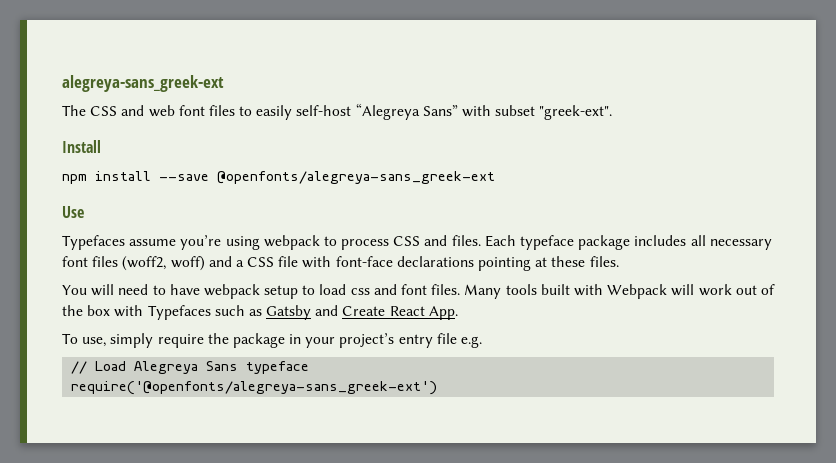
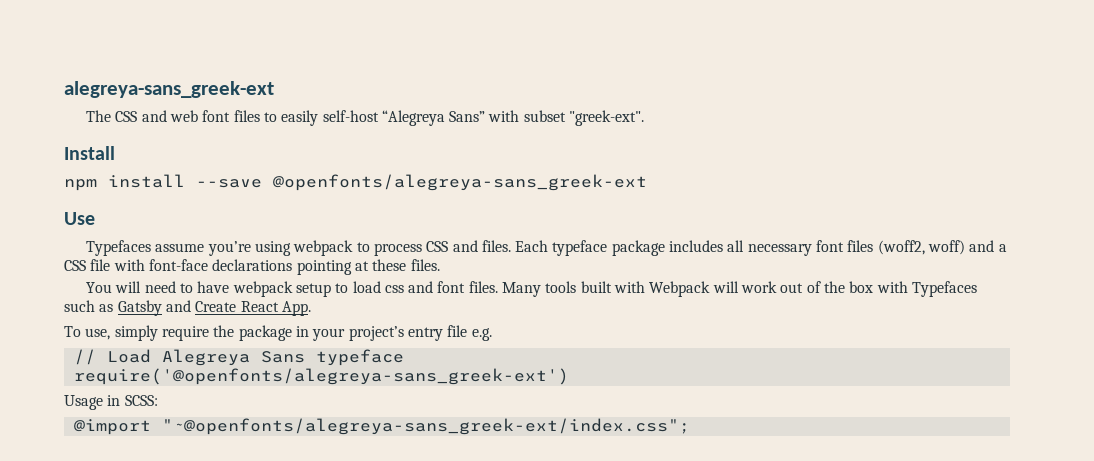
(438, 388) none -> [64,395,158,410] [73,418,690,435] // Usage in SCSS: // @import "~@openfonts/alegreya-sans_greek-ext/index.css";

